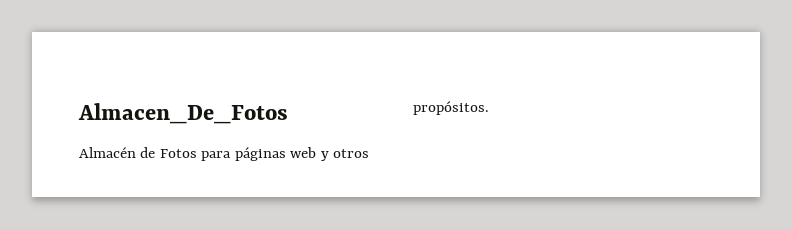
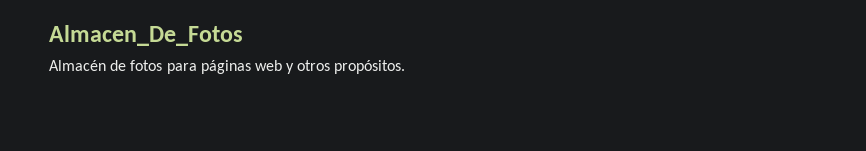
[159,149,197,158] Fotos -> [130,60,163,71] fotos

